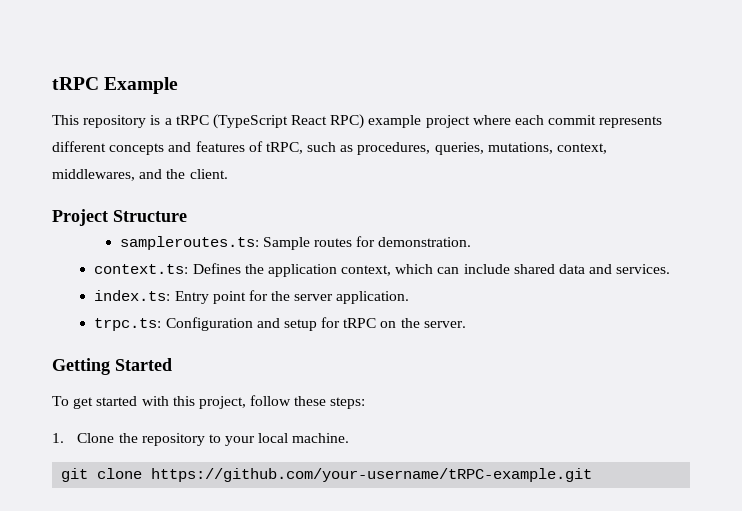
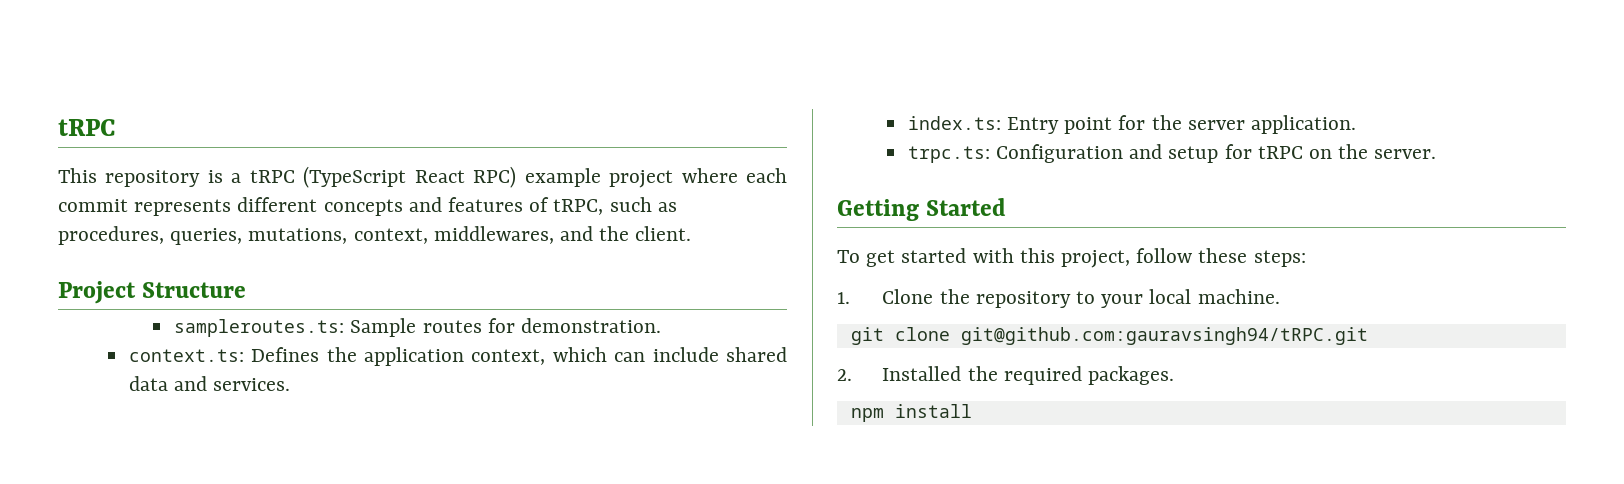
[52,77,179,94] tRPC Example -> [58,119,115,136] tRPC
[151,468,593,482] https://github.com/your-username/tRPC-example.git -> [960,327,1368,345] [837,366,1175,385] [850,404,972,422] git@github.com:gauravsingh94/tRPC.git // 2. Installed the required packages. // npm install

